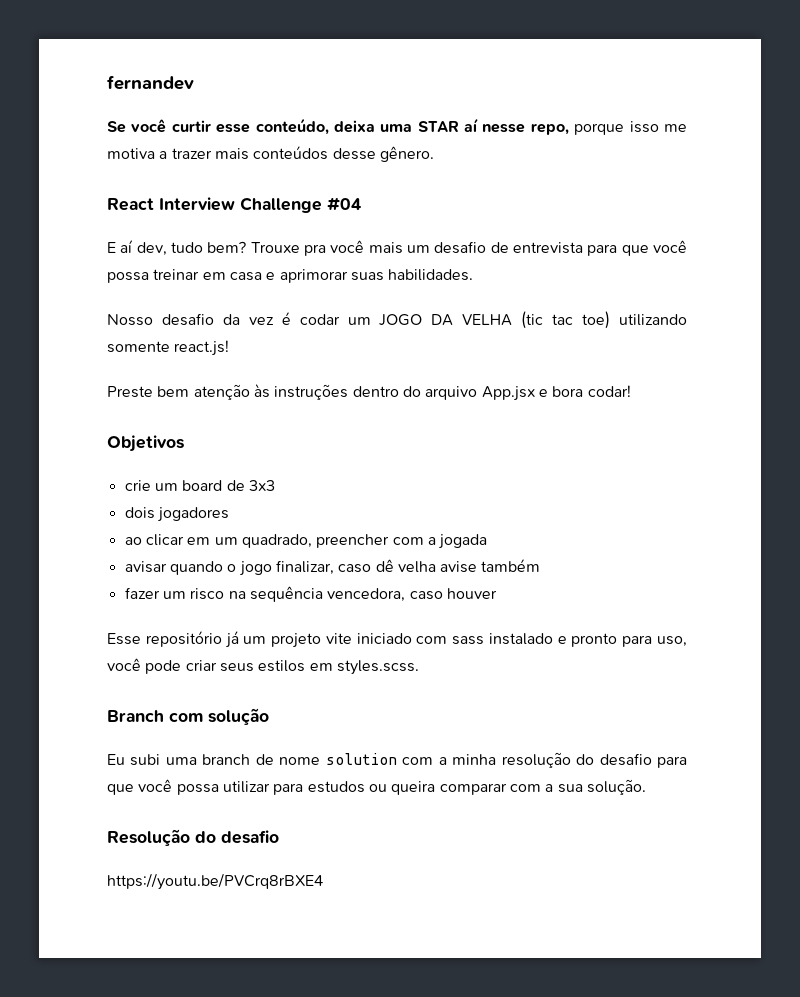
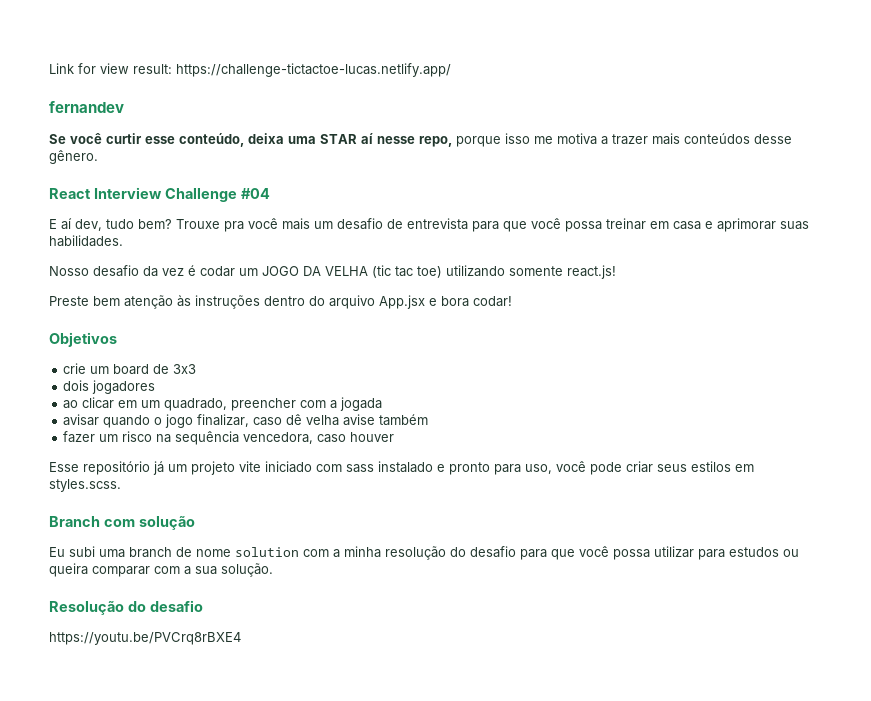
(107, 82) none -> [49,63,451,77] Link for view result: https://challenge-tictactoe-lucas.netlify.app/ //

